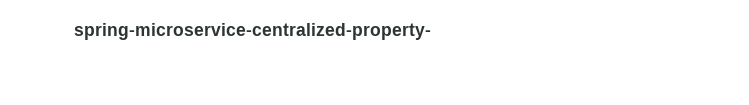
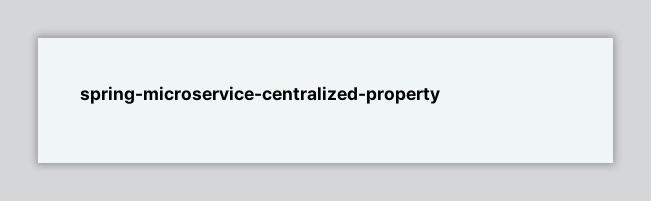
[74,23,431,40] spring-microservice-centralized-property- -> [80,86,440,104] spring-microservice-centralized-property

